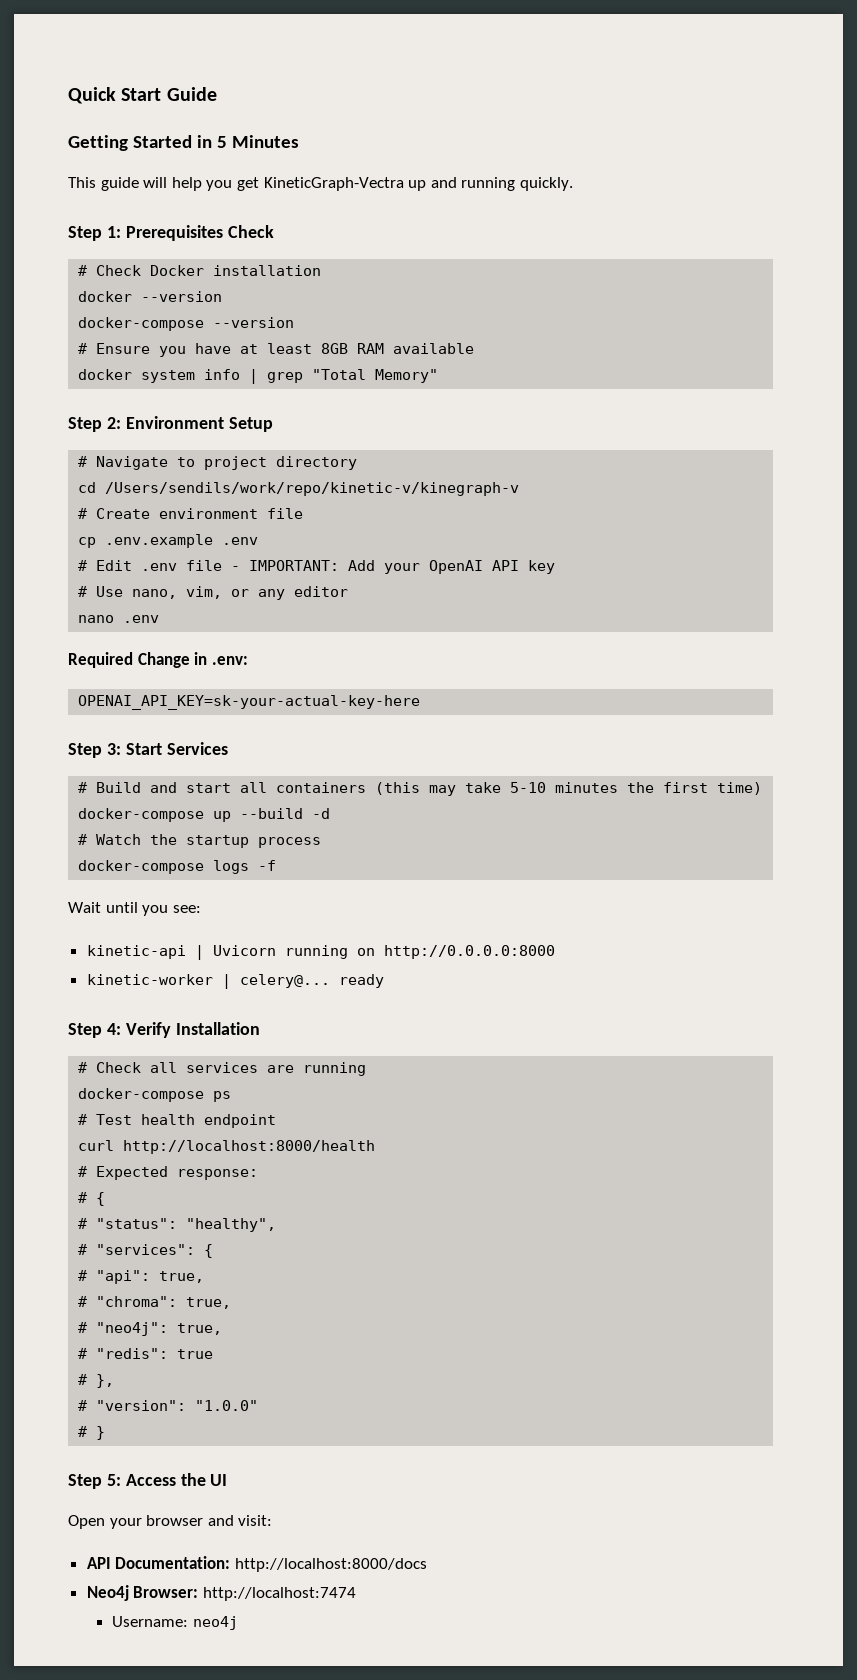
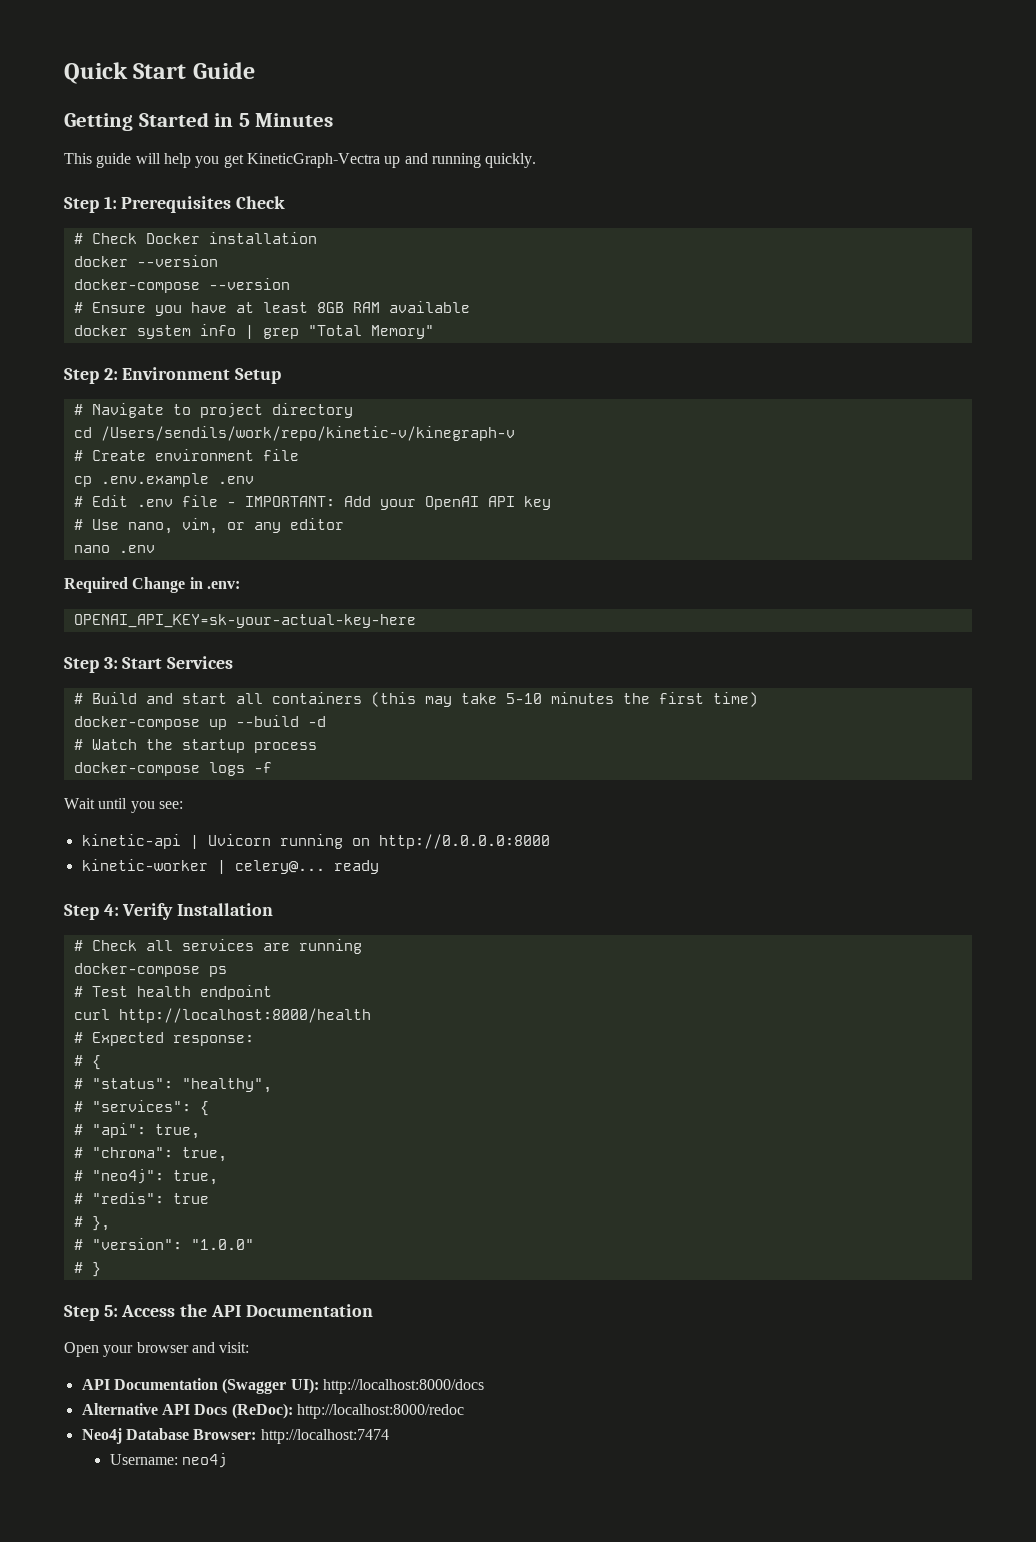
[210,1474,228,1486] UI -> [210,1304,373,1317] API Documentation
[115,1556,427,1572] Documentation: http://localhost:8000/docs -> [113,1378,484,1394] [81,1403,464,1419] Documentation (Swagger UI): http://localhost:8000/docs // Alternative API Docs (ReDoc): http://localhost:8000/redoc
(129, 1593) none -> [125,1428,189,1440] Database

